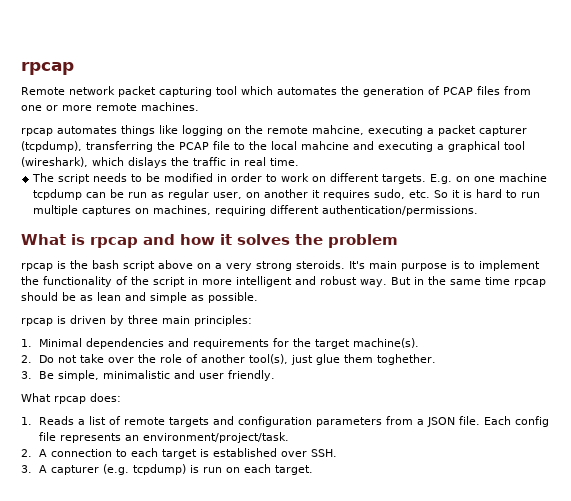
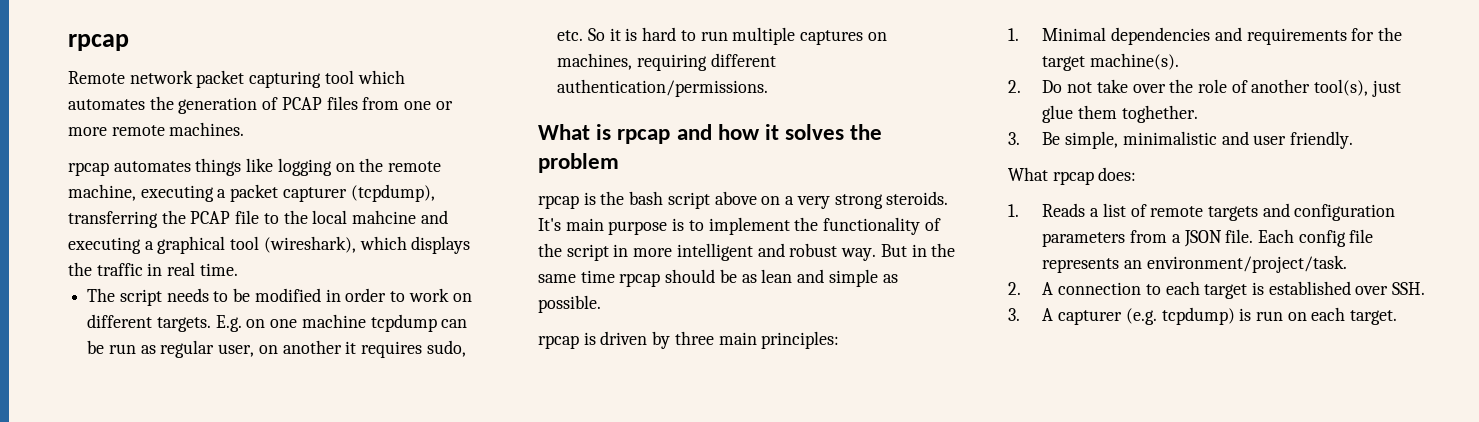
[312,125,364,135] mahcine, -> [68,184,136,201] machine,
[128,157,167,168] dislays -> [411,236,471,254] displays

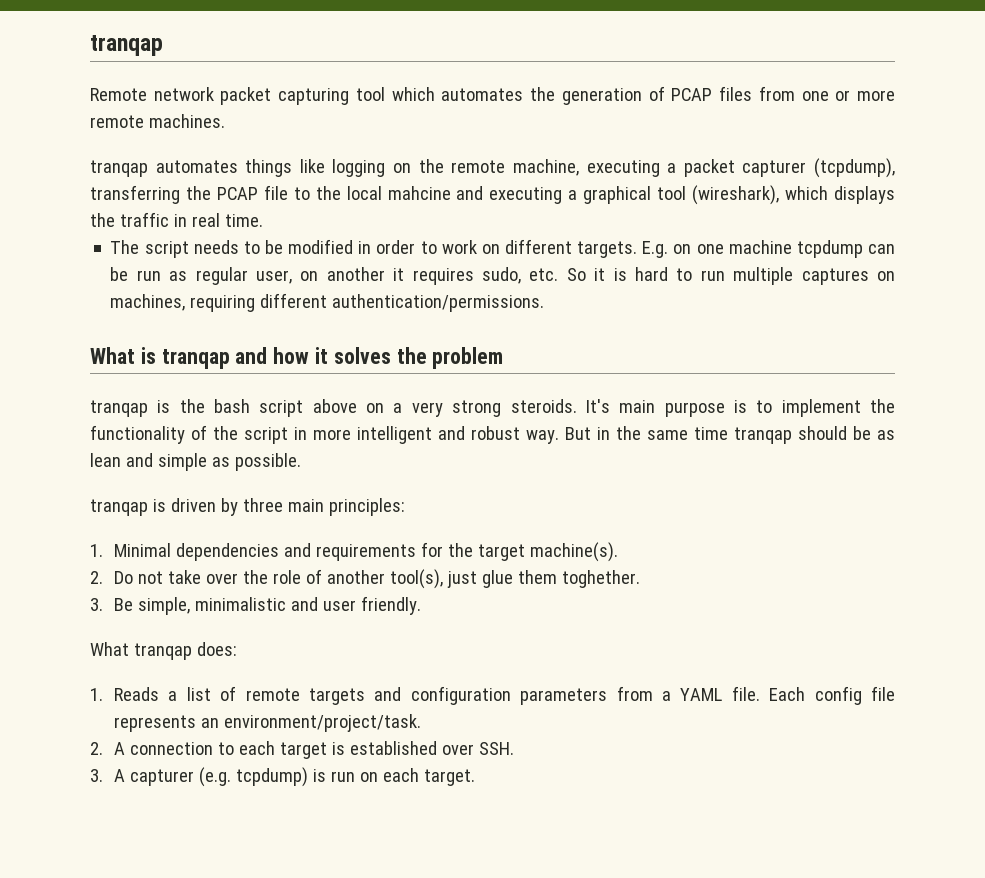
[68,34,129,51] rpcap -> [90,35,163,56] tranqap
[68,162,109,176] rpcap -> [90,160,148,177] tranqap
[617,129,671,144] rpcap -> [161,349,230,369] tranqap
[538,195,579,209] rpcap -> [90,400,148,417] tranqap
[619,273,661,287] rpcap -> [734,427,792,444] tranqap
[538,335,579,349] rpcap -> [90,499,148,516] tranqap
[1052,171,1094,185] rpcap -> [133,643,192,660] tranqap
[1183,230,1222,247] JSON -> [680,688,723,701] YAML

